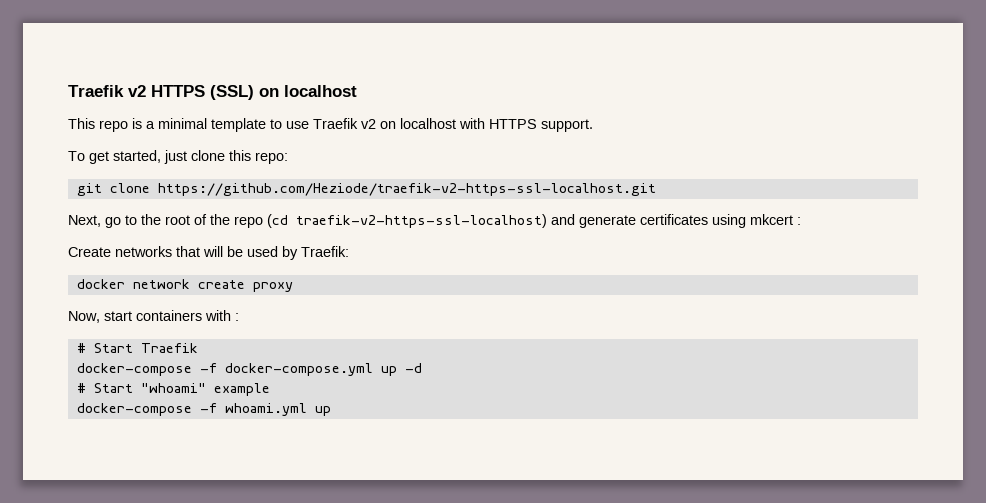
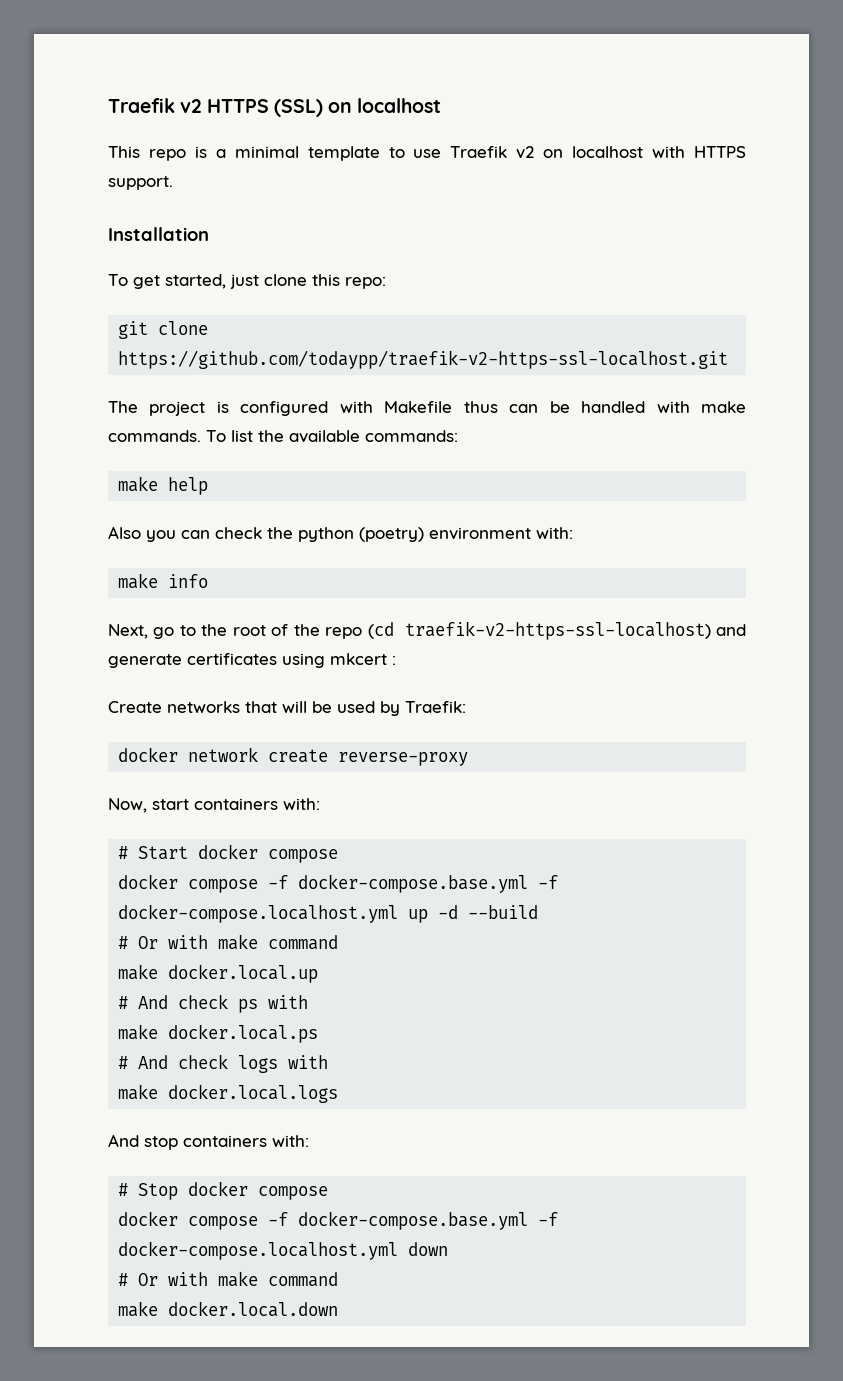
(593, 125) none -> [108,227,209,241] // Installation
[157,183,656,196] https://github.com/Heziode/traefik-v2-https-ssl-localhost.git -> [118,350,729,369] [108,401,746,416] [108,430,458,443] [118,476,209,495] [108,526,573,542] [118,573,209,589] https://github.com/todaypp/traefik-v2-https-ssl-localhost.git // The project is configured with Makefile thus can be handled with make commands. To list the available commands: // make help // Also you can check the python (poetry) environment with: // make info
[252,282,293,292] proxy -> [338,752,469,766] reverse-proxy
[205,310,239,321] [76,343,198,353] [76,363,373,376] with : // # Start Traefik // docker-compose -f docker-compose.yml -> [283,798,320,810] [118,844,339,863] [118,874,559,893] [118,904,399,923] with: // # Start docker compose // docker compose -f docker-compose.base.yml -f docker-compose.localhost.yml
[76,383,270,396] [76,403,331,416] // # Start "whoami" example // docker-compose -f whoami.yml up -> [468,905,539,919] [118,934,339,950] [118,964,319,983] [118,994,309,1013] [118,1024,319,1043] [118,1054,329,1073] [118,1084,339,1103] [108,1134,309,1150] [118,1181,329,1200] [118,1211,559,1230] [118,1241,449,1260] [118,1271,339,1287] [118,1301,339,1317] --build // # Or with make command // make docker.local.up // # And check ps with // make docker.local.ps // # And check logs with // make docker.local.logs // And stop containers with: // # Stop docker compose // docker compose -f docker-compose.base.yml -f docker-compose.localhost.yml down // # Or with make command // make docker.local.down

